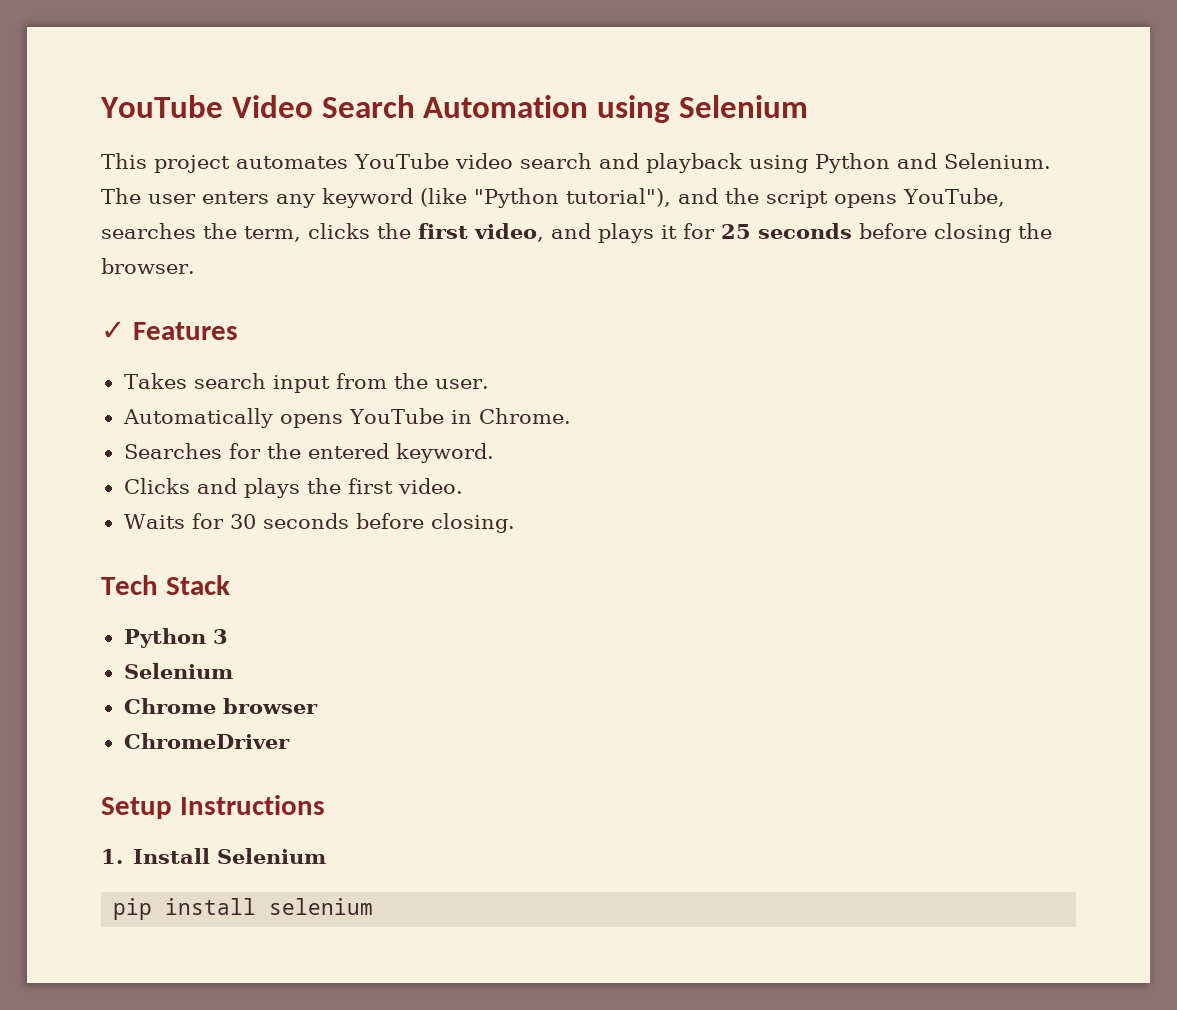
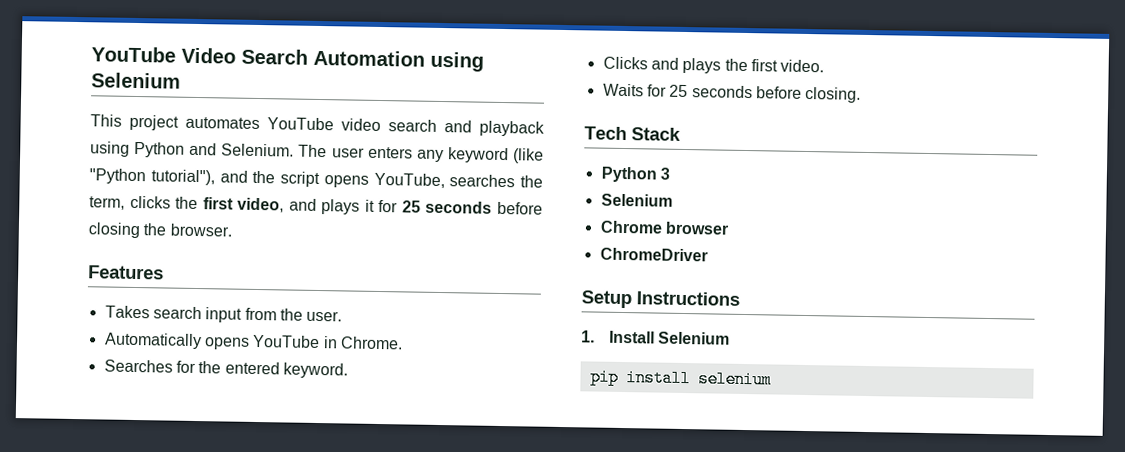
[101,321,125,340] ✓ -> (232, 230) none
[229,514,256,529] 30 -> [669,84,689,98] 25

